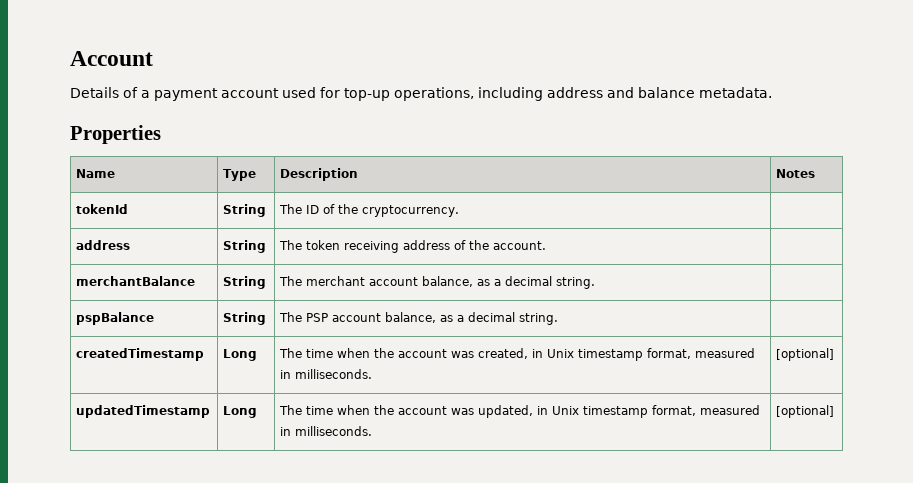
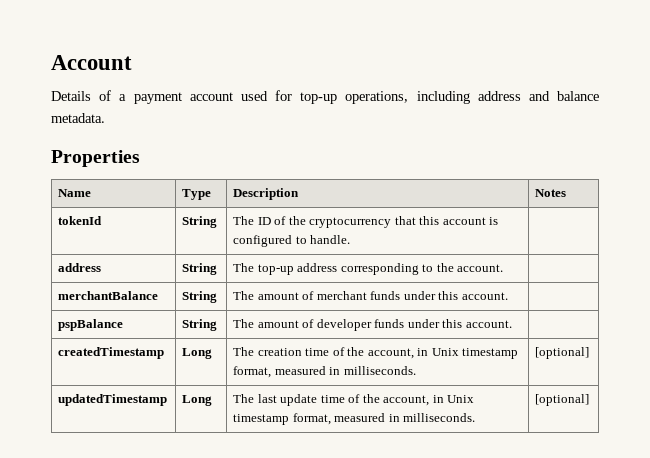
[362,205,460,217] cryptocurrency. -> [309,216,499,228] [233,235,351,247] cryptocurrency that this account is configured to handle.
[306,240,467,253] token receiving address of -> [257,263,434,275] top-up address corresponding to
[306,276,596,289] [76,312,155,325] [223,312,267,325] [279,312,559,325] [76,348,205,361] [223,349,258,361] [279,348,529,359] merchant account balance, as a decimal string. | // pspBalance | String | The PSP account balance, as a decimal string. | // createdTimestamp | Long | The time when the account was created, -> [257,291,508,300] [58,319,124,331] [182,319,218,331] [233,319,512,331] [58,347,165,359] [182,348,213,359] [233,347,414,359] amount of merchant funds under this account. | // pspBalance | String | The amount of developer funds under this account. | // createdTimestamp | Long | The creation time of the account,
[306,405,534,418] time when the account was updated, -> [257,394,430,406] last update time of the account,

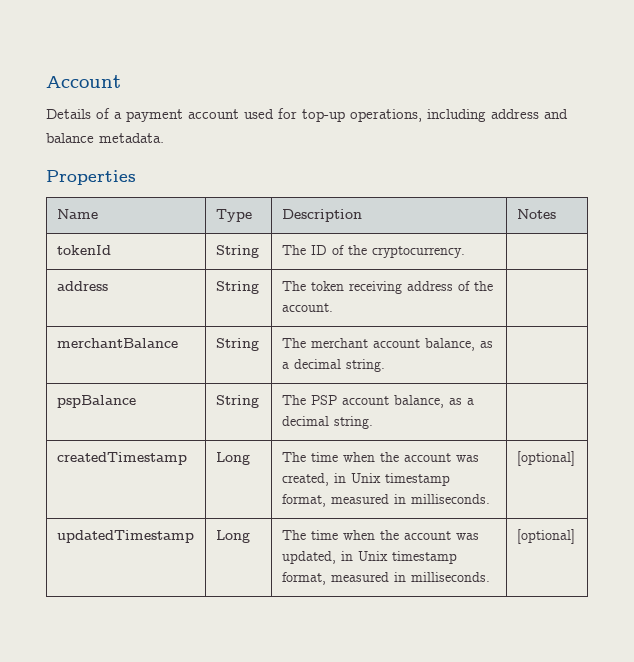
[309,216,499,228] [233,235,351,247] cryptocurrency that this account is configured to handle. -> [371,246,465,258] cryptocurrency.
[257,263,434,275] top-up address corresponding to -> [310,281,470,294] token receiving address of
[257,291,508,300] [58,319,124,331] [182,319,218,331] [233,319,512,331] [58,347,165,359] [182,348,213,359] [233,347,414,359] amount of merchant funds under this account. | // pspBalance | String | The amount of developer funds under this account. | // createdTimestamp | Long | The creation time of the account, -> [310,338,493,351] [281,359,385,372] [56,395,136,408] [215,395,259,408] [281,395,474,408] [281,416,373,429] [56,452,187,465] [215,452,250,465] [281,452,479,462] [281,473,329,486] merchant account balance, as a decimal string. | // pspBalance | String | The PSP account balance, as a decimal string. | // createdTimestamp | Long | The time when the account was created,
[257,394,430,406] last update time of the account, -> [310,530,479,540] [281,551,336,564] time when the account was updated,

